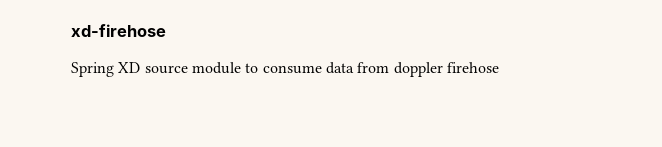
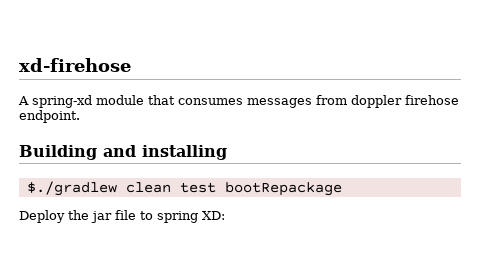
[71,62,499,77] Spring XD source module to consume data from doppler firehose -> [18,95,459,108] [19,110,80,123] [19,145,227,160] [26,181,342,196] [19,210,225,223] A spring-xd module that consumes messages from doppler firehose endpoint. // Building and installing // $./gradlew clean test bootRepackage // Deploy the jar file to spring XD:

